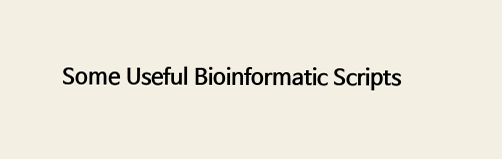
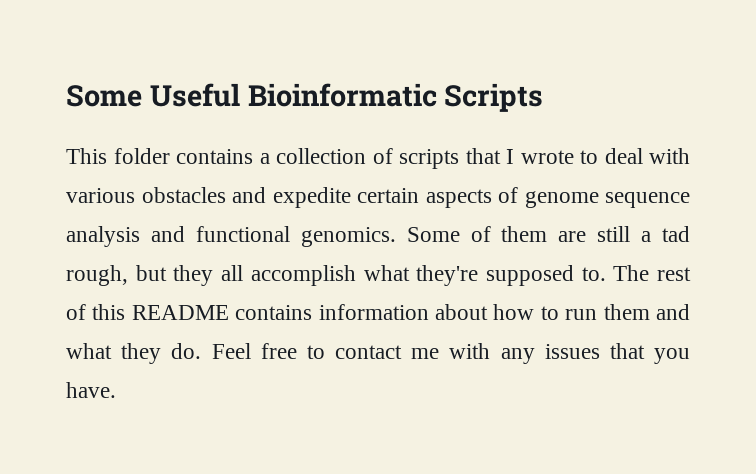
(404, 79) none -> [66,148,690,169] [66,187,690,208] [66,226,690,247] [66,265,691,286] [66,304,690,320] [66,343,690,364] [66,382,116,398] // This folder contains a collection of scripts that I wrote to deal with various obstacles and expedite certain aspects of genome sequence analysis and functional genomics. Some of them are still a tad rough, but they all accomplish what they're supposed to. The rest of this README contains information about how to run them and what they do. Feel free to contact me with any issues that you have.

